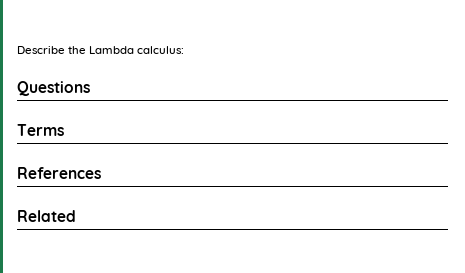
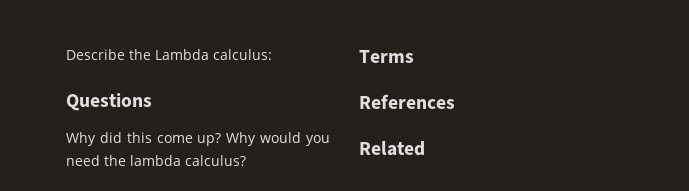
(90, 88) none -> [66,132,330,146] [66,155,246,166] // Why did this come up? Why would you need the lambda calculus?

